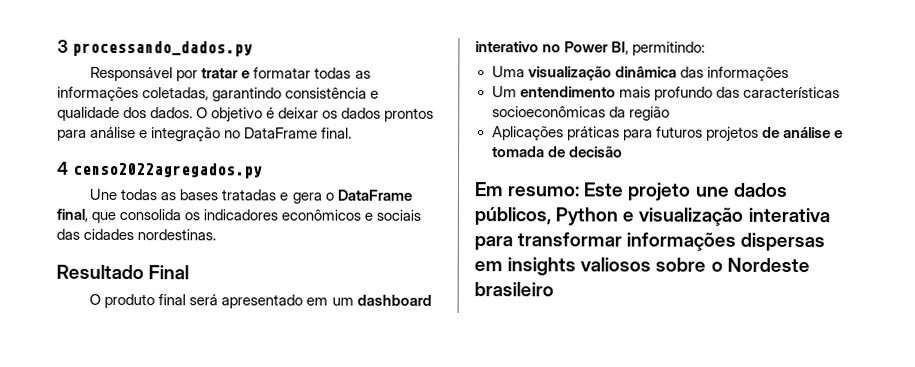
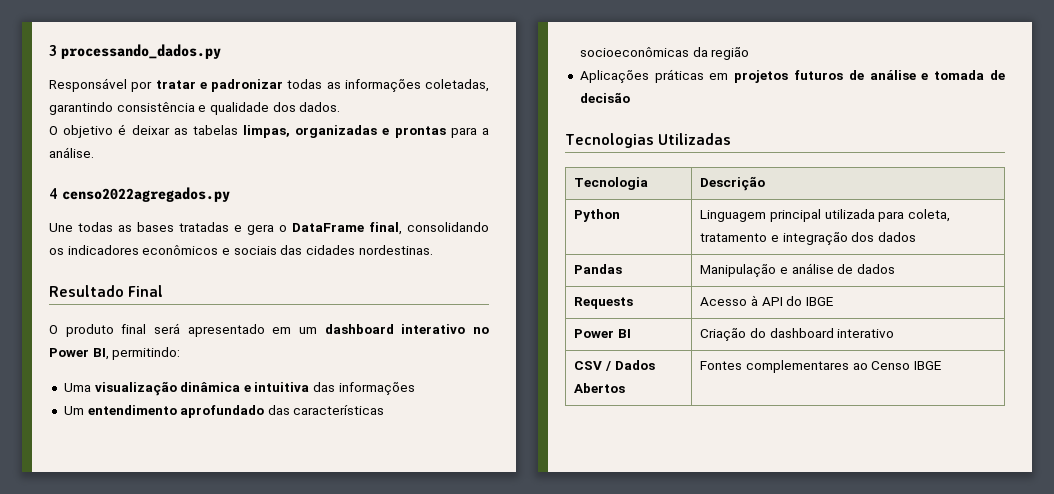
[253,67,312,79] formatar -> [211,79,283,92] padronizar
(194, 113) none -> (341, 107) //
[322,107,435,122] [57,126,353,142] os dados prontos para análise e integração no DataFrame final. -> [173,125,490,138] [49,147,94,158] as tabelas limpas, organizadas e prontas para a análise.
[91,208,182,223] que consolida -> [407,222,489,232] consolidando
(677, 72) none -> [243,382,310,392] e intuitiva
[618,86,713,101] mais profundo -> [180,405,265,418] aprofundado
[622,126,759,142] para futuros projetos -> [709,70,844,83] em projetos futuros
[474,182,788,201] [474,207,830,226] [474,232,826,252] [474,257,810,276] [474,282,554,297] Em resumo: Este projeto une dados públicos, Python e visualização interativa para transformar informações dispersas em insights valiosos sobre o Nordeste brasileiro -> [565,133,732,148] [574,177,649,190] [700,176,766,191] [574,209,621,222] [700,209,950,222] [700,232,916,245] [574,264,623,274] [700,263,895,277] [574,297,634,309] [700,295,833,306] [574,329,631,338] [700,328,895,341] [574,360,655,371] [574,383,626,393] [700,360,941,373] Tecnologias Utilizadas // Tecnologia | Descrição // Python | Linguagem principal utilizada para coleta, tratamento e integração dos dados // Pandas | Manipulação e análise de dados // Requests | Acesso à API do IBGE // Power BI | Criação do dashboard interativo // CSV / Dados Abertos | Fontes complementares ao Censo IBGE

